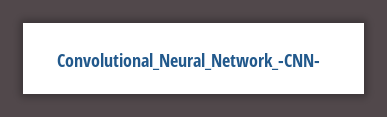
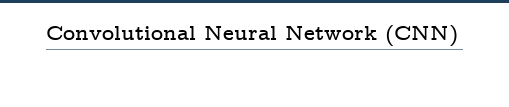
[57,53,320,70] Convolutional_Neural_Network_-CNN- -> [46,25,458,47] Convolutional Neural Network (CNN)

